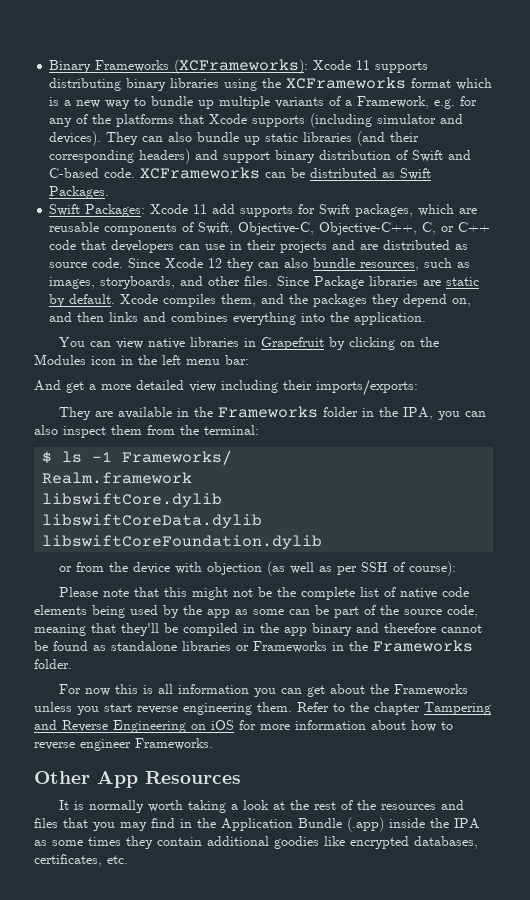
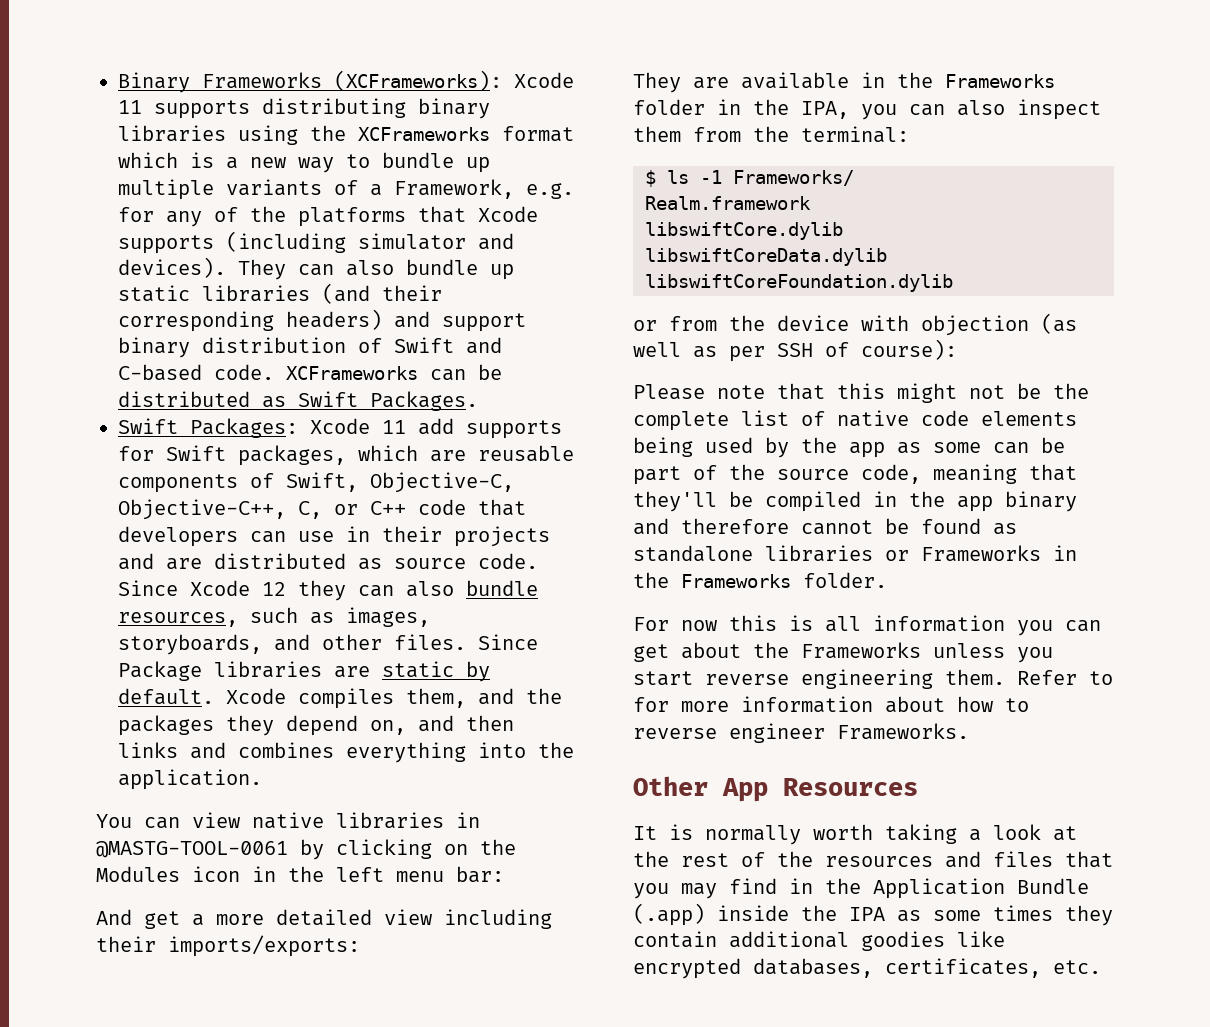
[261,337,325,350] Grapefruit -> [96,841,288,858] @MASTG-TOOL-0061
[350,702,491,715] [34,720,234,733] the chapter Tampering and Reverse Engineering on iOS -> (1113, 678) none

